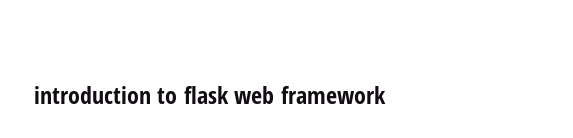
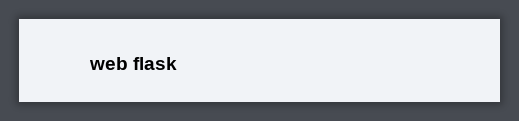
[34,86,386,104] introduction to flask web framework -> [89,57,178,70] web flask

